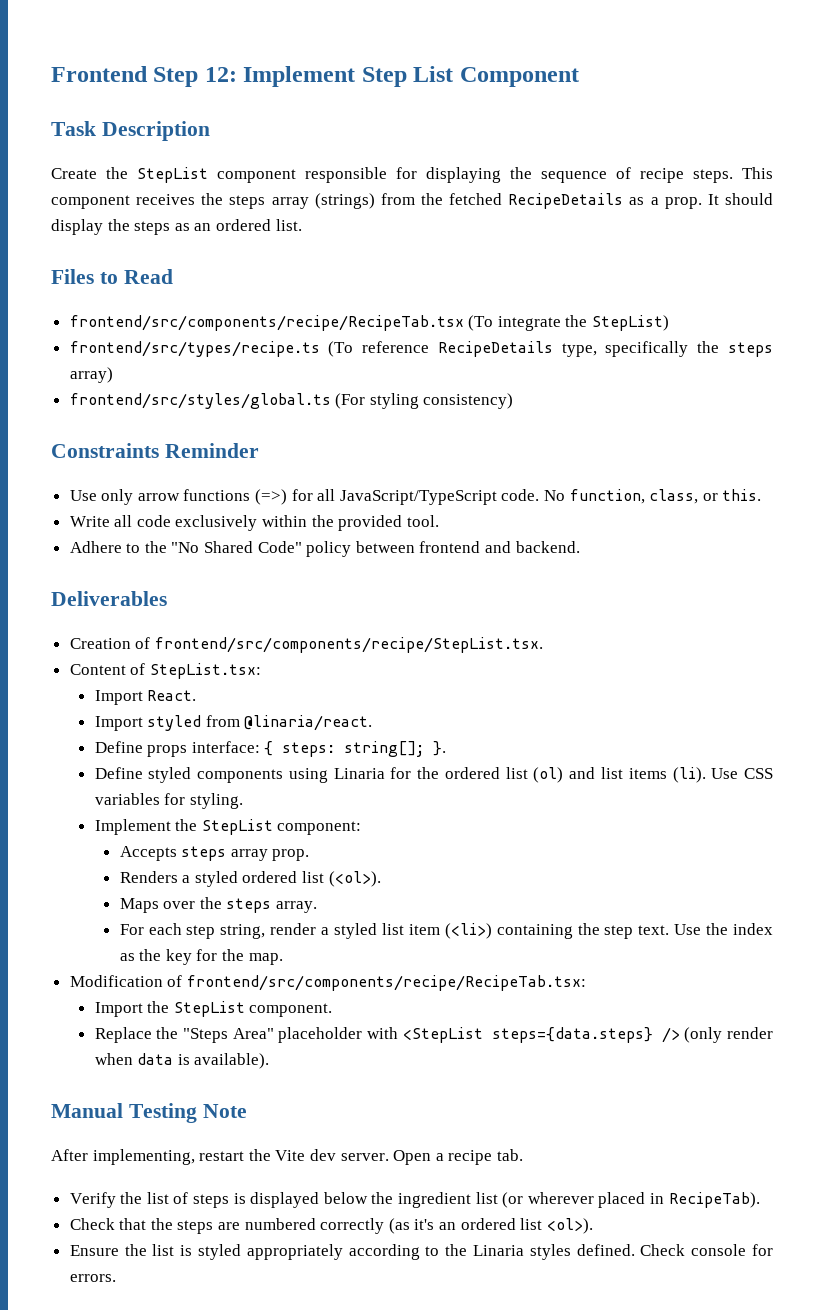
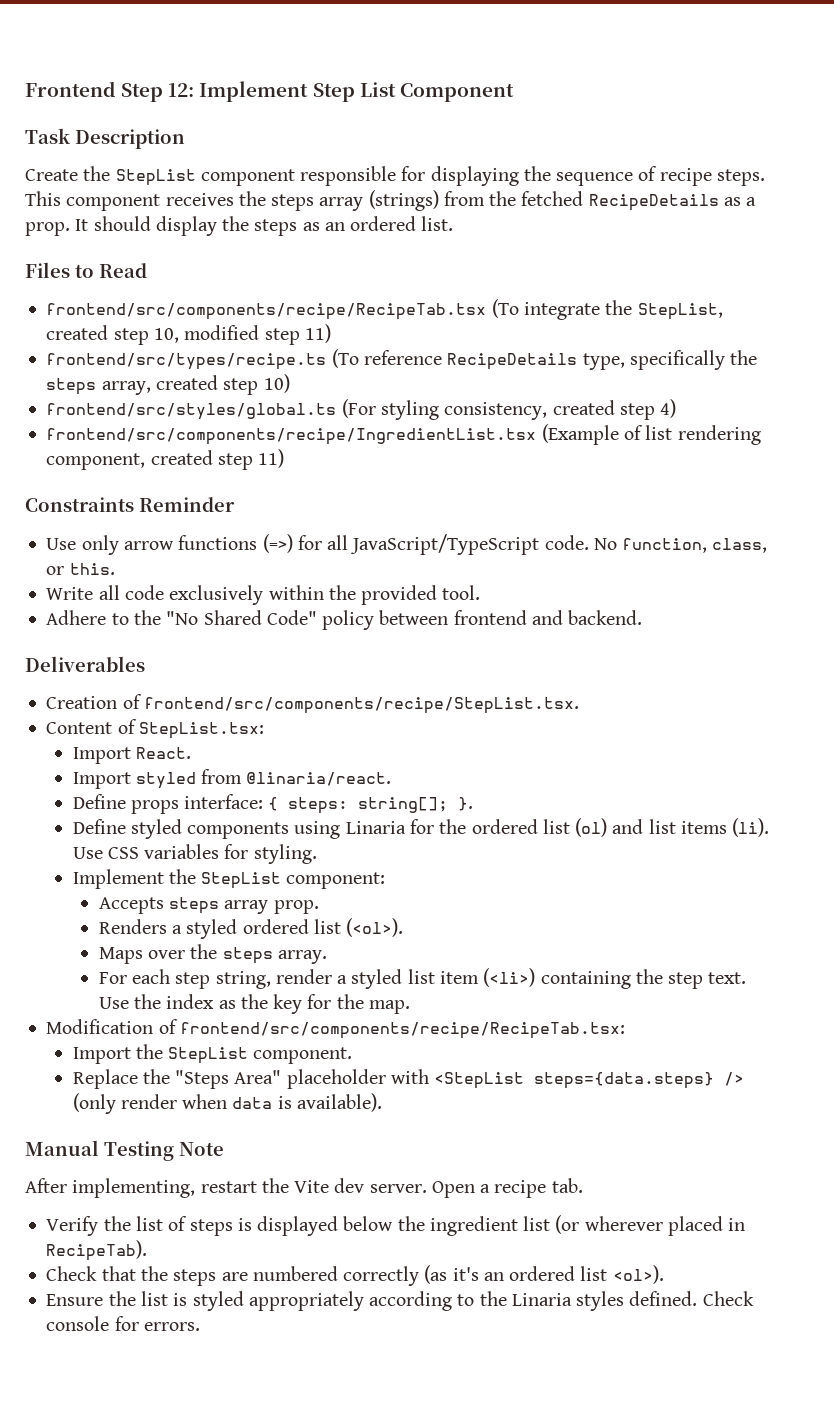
[592,315,670,331] StepList) -> [637,303,723,320] [46,324,331,345] StepList, created step 10, modified step 11)
[69,367,113,383] array) -> [101,374,290,395] array, created step 10)
[423,393,514,409] consistency) -> [444,399,677,420] [46,424,761,445] [46,449,285,470] consistency, created step 4) // frontend/src/components/recipe/IngredientList.tsx (Example of list rendering component, created step 11)

